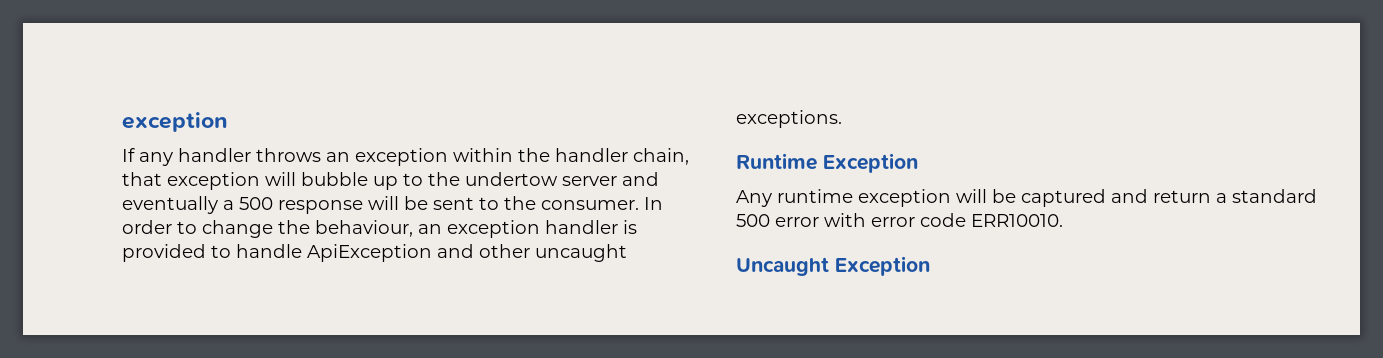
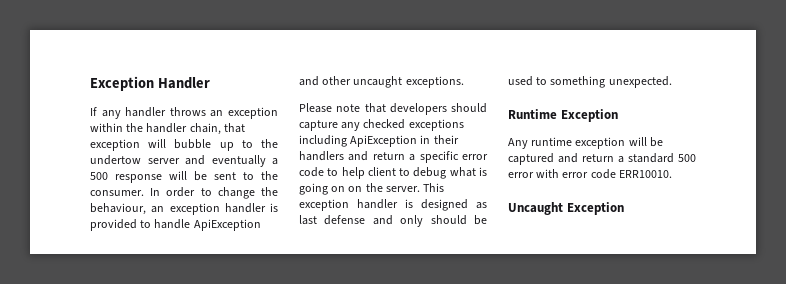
[122,112,228,132] exception -> [90,76,210,91] Exception Handler
(842, 119) none -> [299,103,487,115] [299,119,464,131] [299,135,459,147] [299,151,488,163] [299,167,487,179] [299,183,445,195] [299,199,487,211] [299,215,487,227] [508,76,672,88] // Please note that developers should capture any checked exceptions including ApiException in their handlers and return a specific error code to help client to debug what is going on on the server. This exception handler is designed as last defense and only should be used to something unexpected.

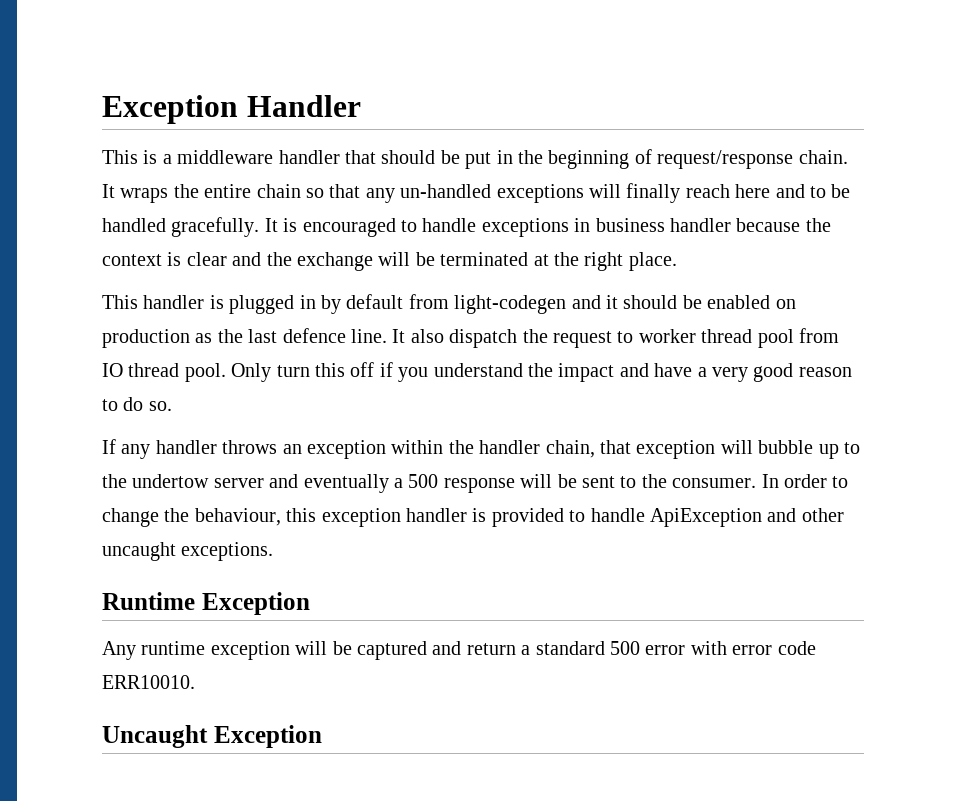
(210, 83) none -> [102,149,848,169] [102,183,851,203] [102,217,831,237] [102,252,677,271] [102,294,796,314] [102,328,839,348] [102,362,852,382] [102,397,172,411] // This is a middleware handler that should be put in the beginning of request/response chain. It wraps the entire chain so that any un-handled exceptions will finally reach here and to be handled gracefully. It is encouraged to handle exceptions in business handler because the context is clear and the exchange will be terminated at the right place. // This handler is plugged in by default from light-codegen and it should be enabled on production as the last defence line. It also dispatch the request to worker thread pool from IO thread pool. Only turn this off if you understand the impact and have a very good reason to do so.
[151,206,165,213] an -> [286,508,317,522] this
[299,103,487,115] [299,119,464,131] [299,135,459,147] [299,151,488,163] [299,167,487,179] [299,183,445,195] [299,199,487,211] [299,215,487,227] [508,76,672,88] // Please note that developers should capture any checked exceptions including ApiException in their handlers and return a specific error code to help client to debug what is going on on the server. This exception handler is designed as last defense and only should be used to something unexpected. -> (274, 551) none

